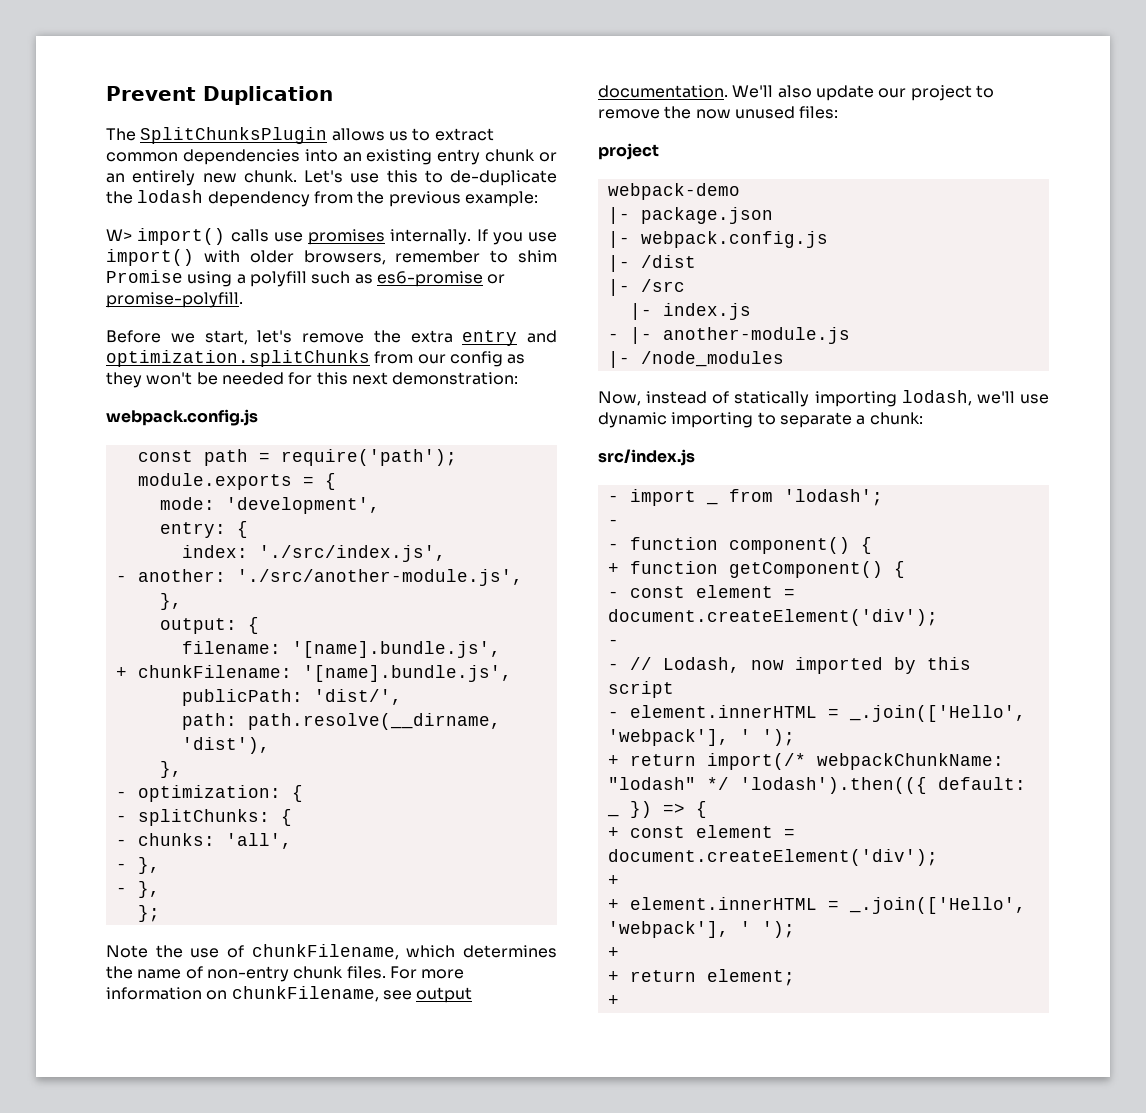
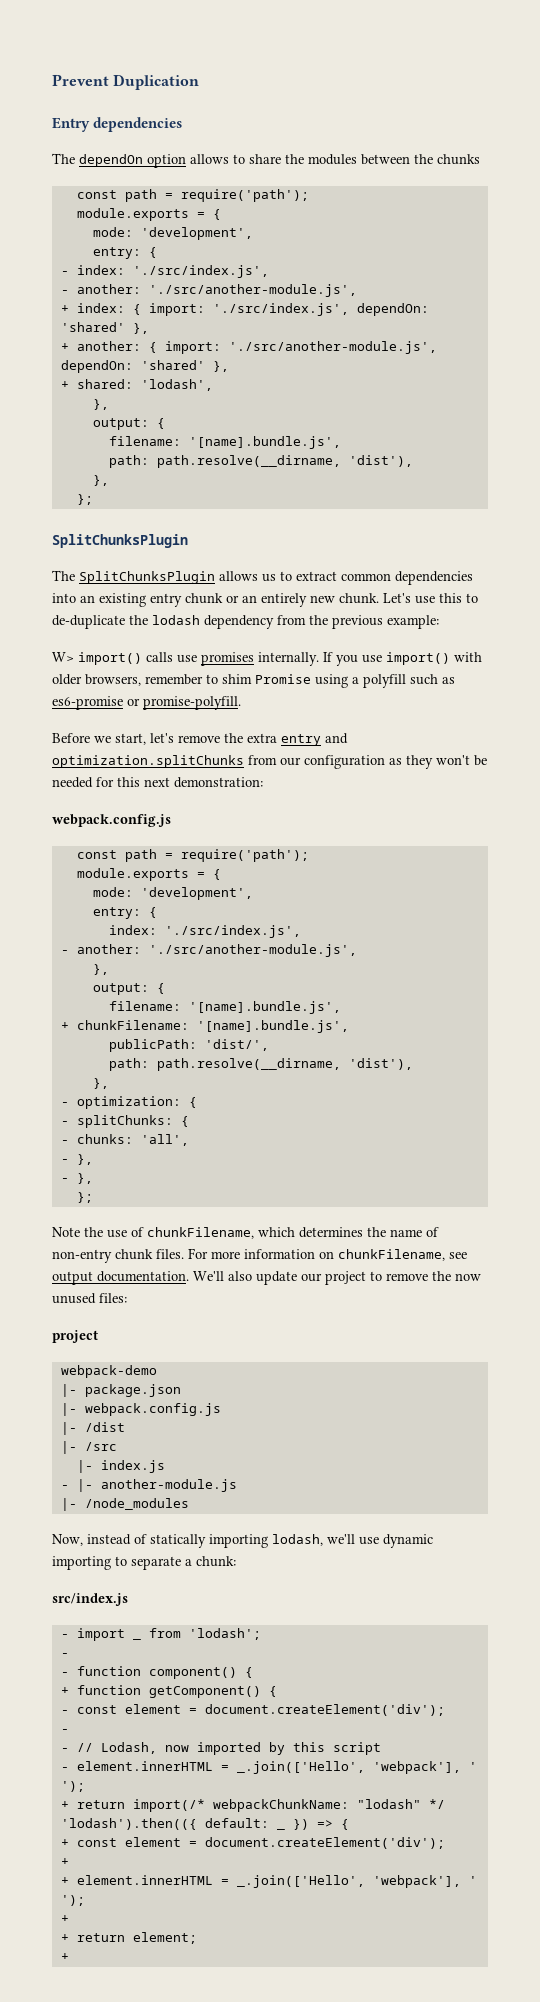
(333, 95) none -> [52,117,183,132] [52,153,480,168] [76,189,309,202] [76,208,221,221] [92,227,253,240] [92,247,157,259] [60,265,269,278] [60,284,357,297] [60,303,429,316] [60,322,149,334] [60,341,437,354] [60,360,229,373] [60,379,213,391] [92,399,109,410] [92,418,165,430] [108,436,341,449] [108,455,413,468] [92,475,109,486] [76,494,93,505] [52,534,188,548] // Entry dependencies // The dependOn option allows to share the modules between the chunks // const path = require('path'); // module.exports = { // mode: 'development', // entry: { // - index: './src/index.js', // - another: './src/another-module.js', // + index: { import: './src/index.js', dependOn: 'shared' }, // + another: { import: './src/another-module.js', dependOn: 'shared' }, // + shared: 'lodash', // }, // output: { // filename: '[name].bundle.js', // path: path.resolve(__dirname, 'dist'), // }, // }; // SplitChunksPlugin
[449,351,503,367] config -> [304,755,385,769] configuration

